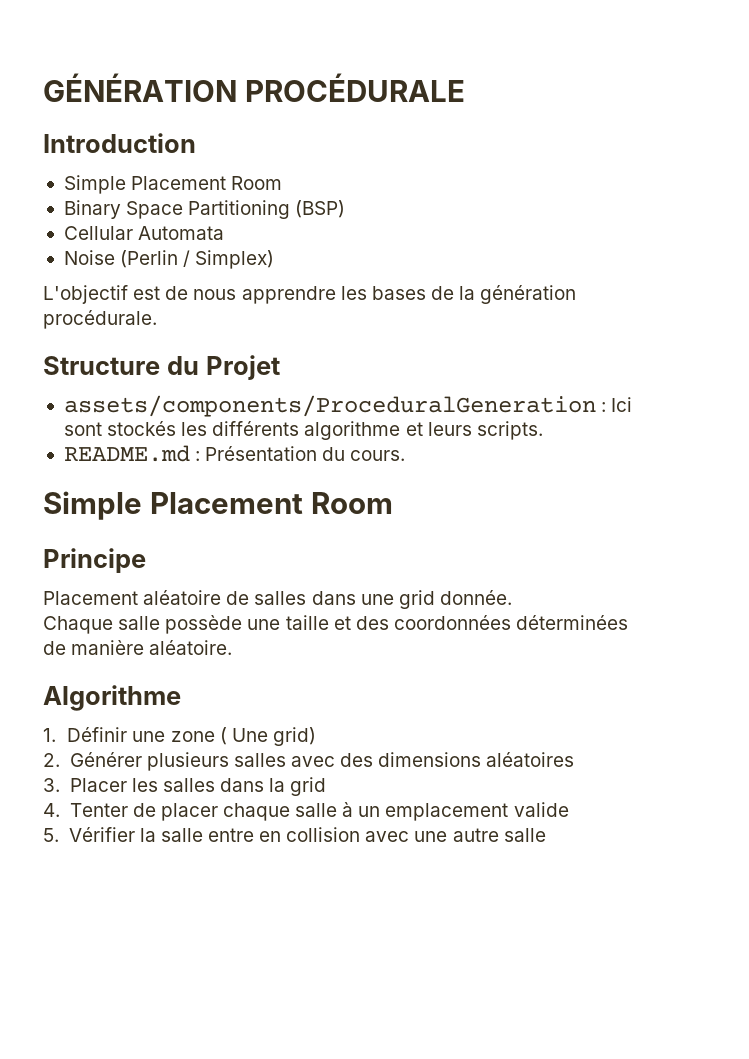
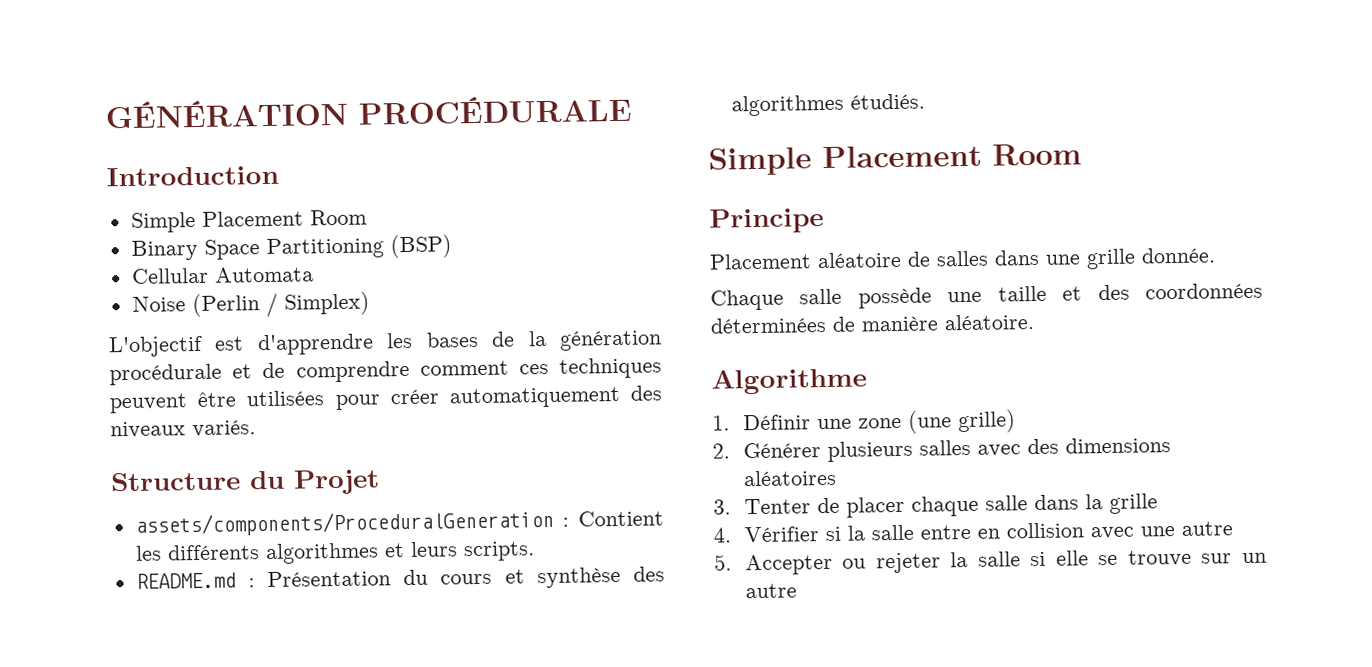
[165,286,336,304] de nous apprendre -> [256,333,374,356] d'apprendre
[43,310,157,329] procédurale. -> [109,357,662,386] [109,385,662,414] [110,420,256,439] procédurale et de comprendre comment ces techniques peuvent être utilisées pour créer automatiquement des niveaux variés.
[611,397,633,412] [63,421,177,436] Ici sont stockés -> [578,510,664,527] Contient
[304,421,401,440] algorithme -> [264,542,379,565] algorithmes
[350,450,406,461] cours. -> [440,566,665,589] [730,93,925,117] cours et synthèse des algorithmes étudiés.
[398,590,435,609] grid -> [1086,248,1136,270] grille
[219,727,316,746] ( Une grid) -> [907,409,1016,434] (une grille)
[69,777,327,796] [43,803,60,817] Placer les salles dans la grid // 4. -> (731, 507) none
[342,802,569,821] [43,827,135,842] à un emplacement valide // 5. Vérifier -> [1033,493,1158,514] [713,526,841,543] dans la grille // 4. Vérifier si
[503,828,546,842] salle -> [714,549,1267,576] [744,583,797,599] // 5. Accepter ou rejeter la salle si elle se trouve sur un autre

